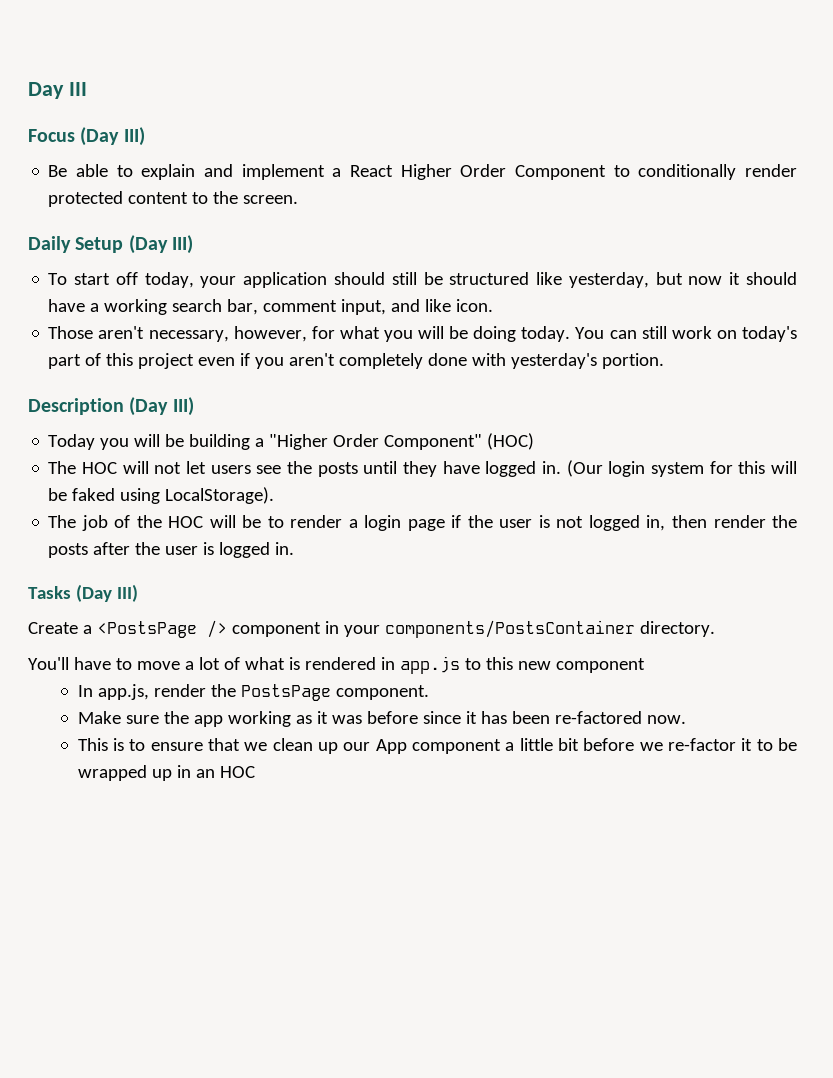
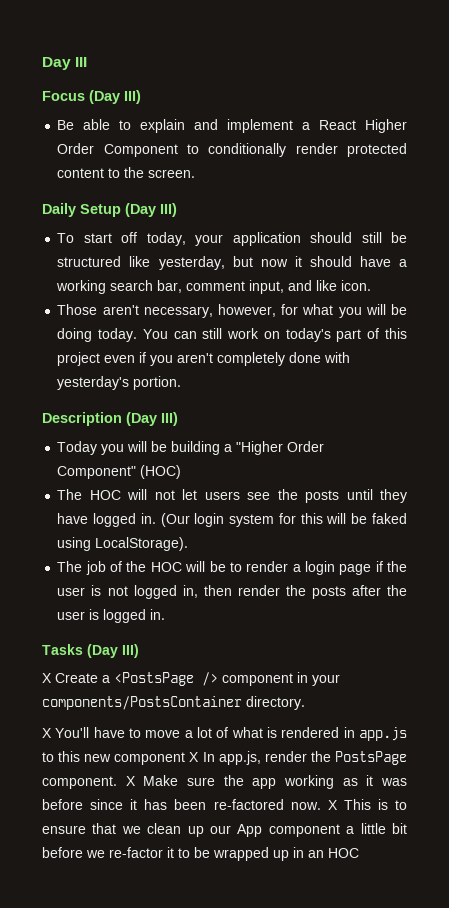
(138, 593) none -> [42,673,52,683] X
(715, 629) none -> [42,728,52,738] X
(645, 665) // -> [189,752,200,762] X
(429, 692) // -> [125,776,136,786] X
(686, 719) // -> [327,800,338,810] X

